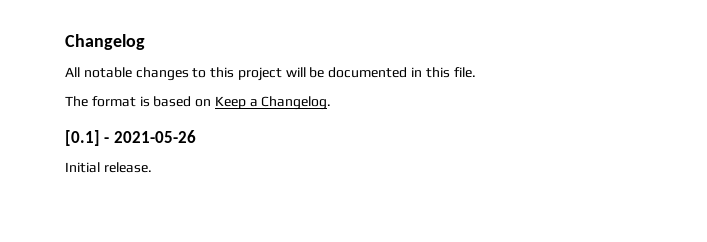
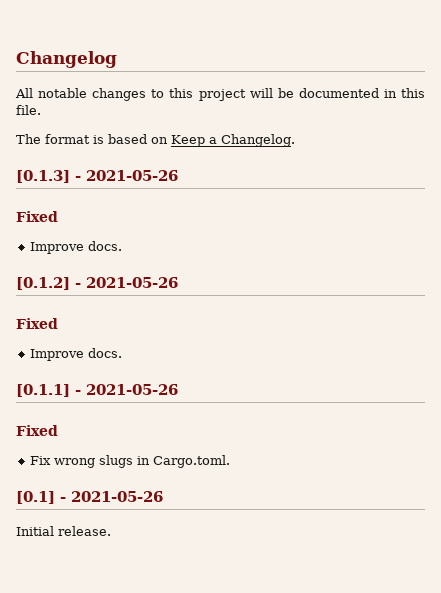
(332, 103) none -> [16,170,178,183] [16,211,58,222] [30,241,123,254] [16,277,178,290] [16,318,58,329] [30,348,123,361] [16,384,178,397] [16,425,58,436] [30,455,231,468] // [0.1.3] - 2021-05-26 // Fixed // Improve docs. // [0.1.2] - 2021-05-26 // Fixed // Improve docs. // [0.1.1] - 2021-05-26 // Fixed // Fix wrong slugs in Cargo.toml.

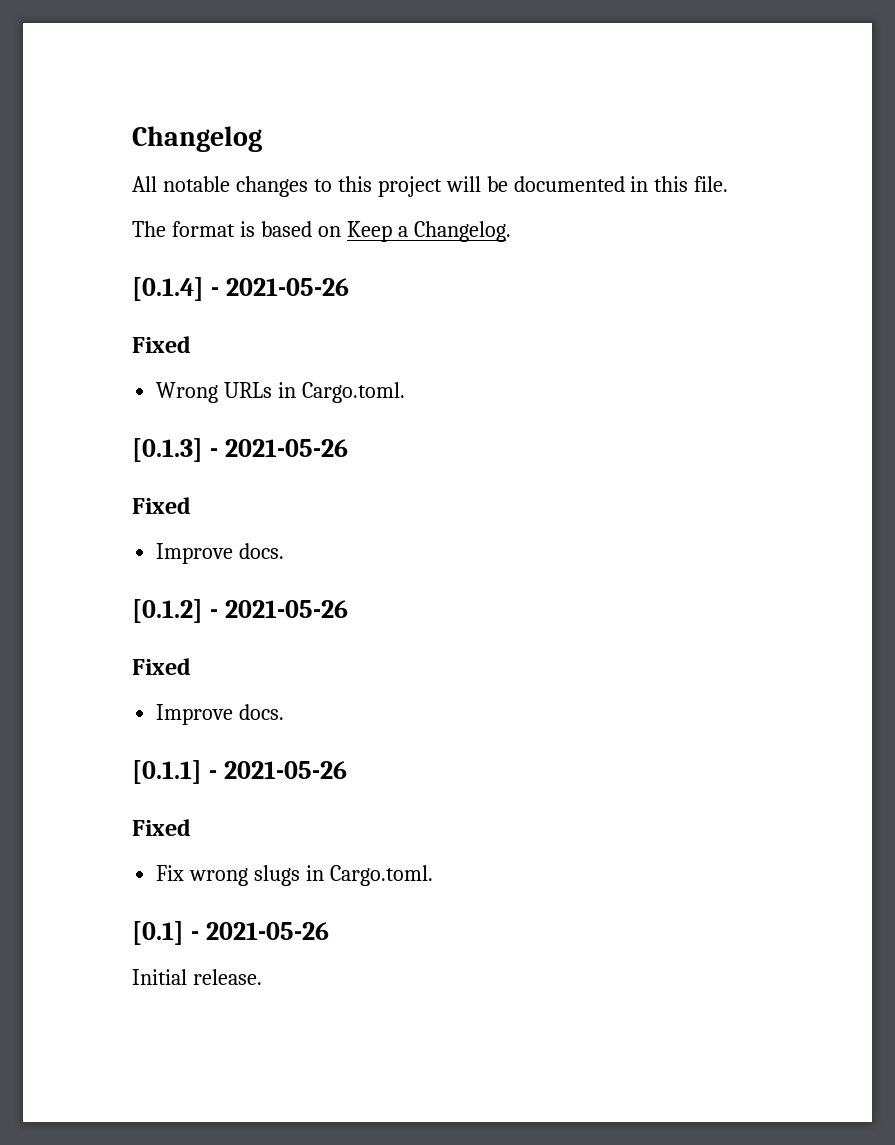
(295, 140) none -> [132,277,349,301] [132,336,191,353] [156,382,406,403] // [0.1.4] - 2021-05-26 // Fixed // Wrong URLs in Cargo.toml.

